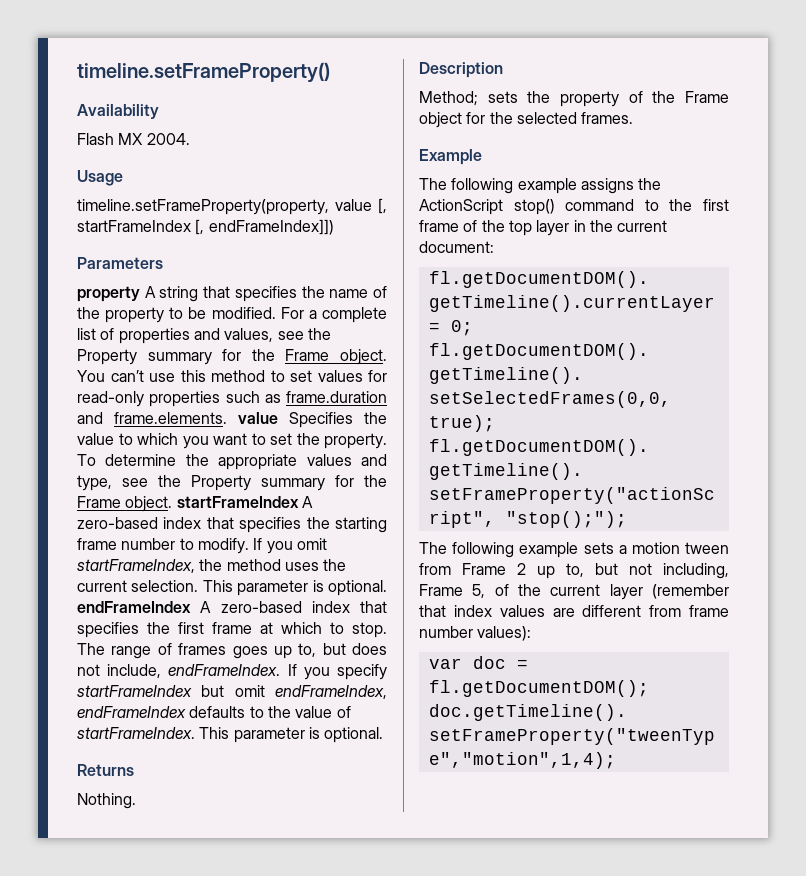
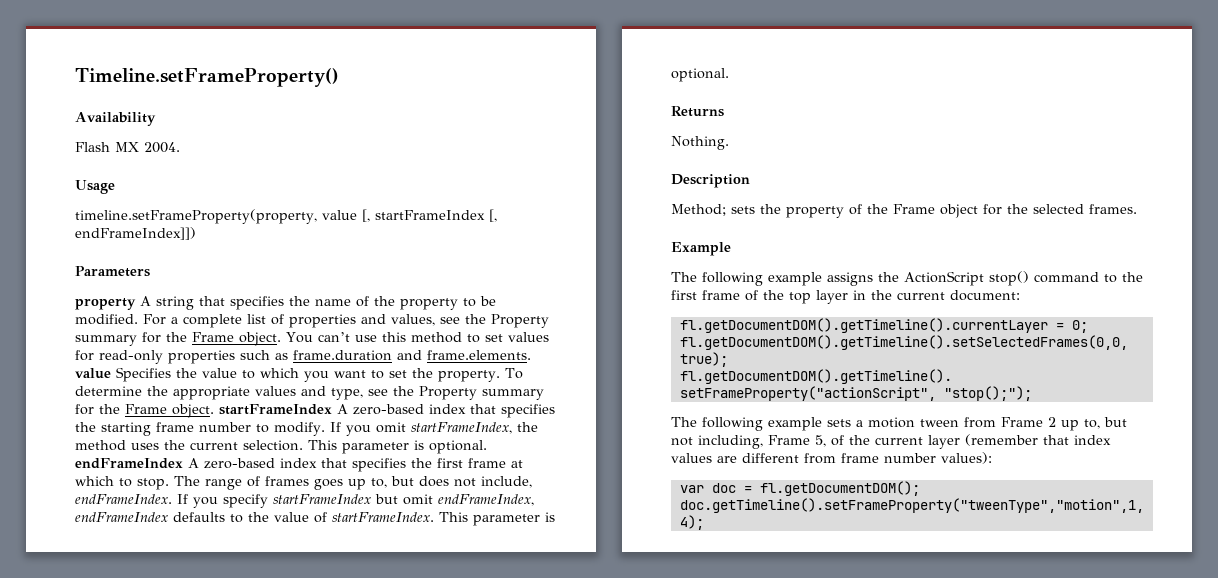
[77,62,330,83] timeline.setFrameProperty() -> [75,68,339,87] Timeline.setFrameProperty()

